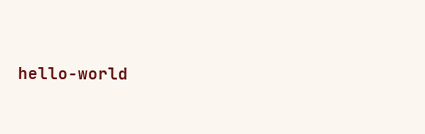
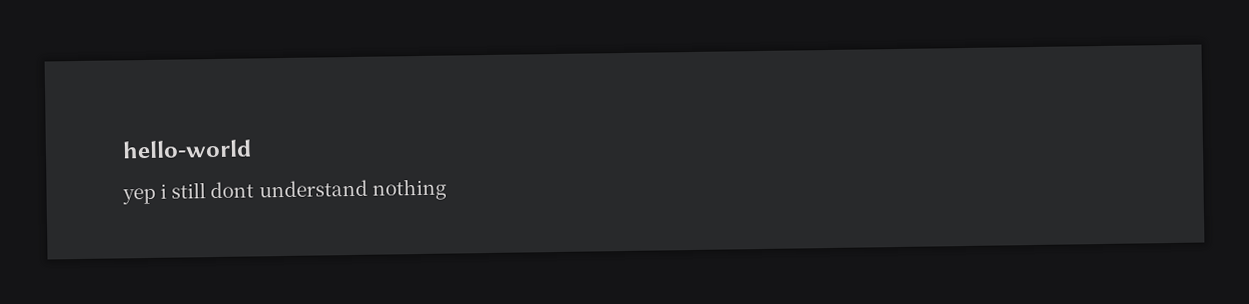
(128, 73) none -> [122,178,447,205] // yep i still dont understand nothing

